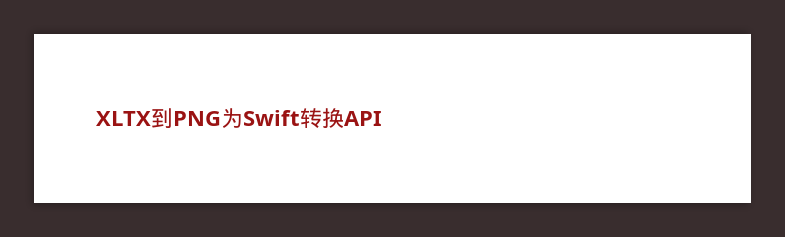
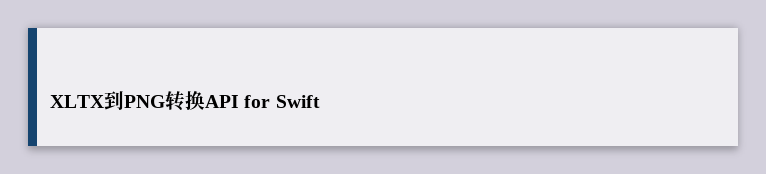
[221,108,300,128] 为Swift -> (165, 101) none
(382, 118) none -> [244,95,320,108] for Swift

